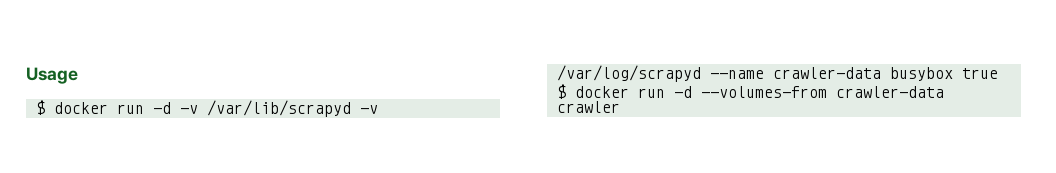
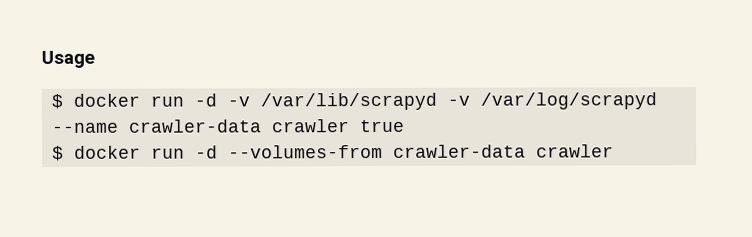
[889,67,953,81] busybox -> [271,119,350,133] crawler

